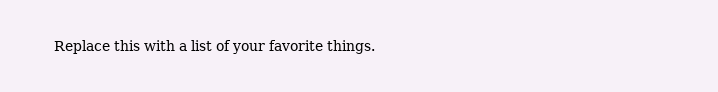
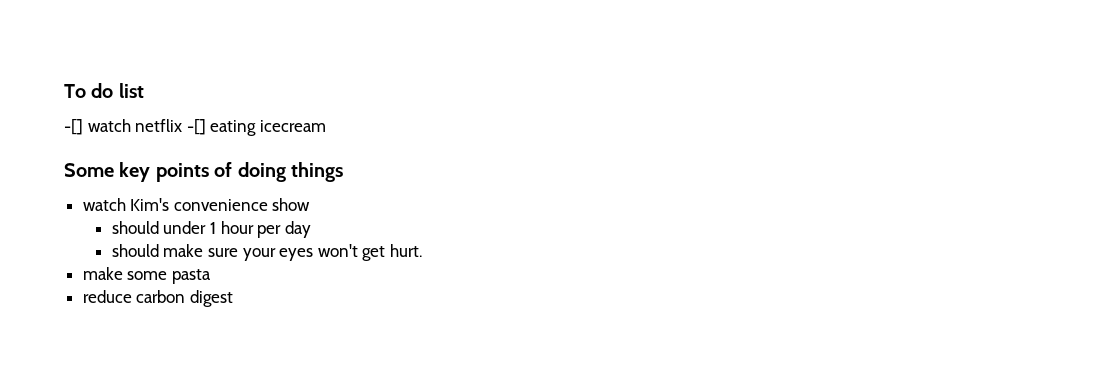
[54,40,375,54] Replace this with a list of your favorite things. -> [64,83,144,98] [64,119,326,136] [64,162,343,182] [82,198,311,211] [111,221,311,238] [111,244,422,261] [82,267,211,284] [82,290,233,307] To do list // -[] watch netflix -[] eating icecream // Some key points of doing things // watch Kim's convenience show // should under 1 hour per day // should make sure your eyes won't get hurt. // make some pasta // reduce carbon digest

